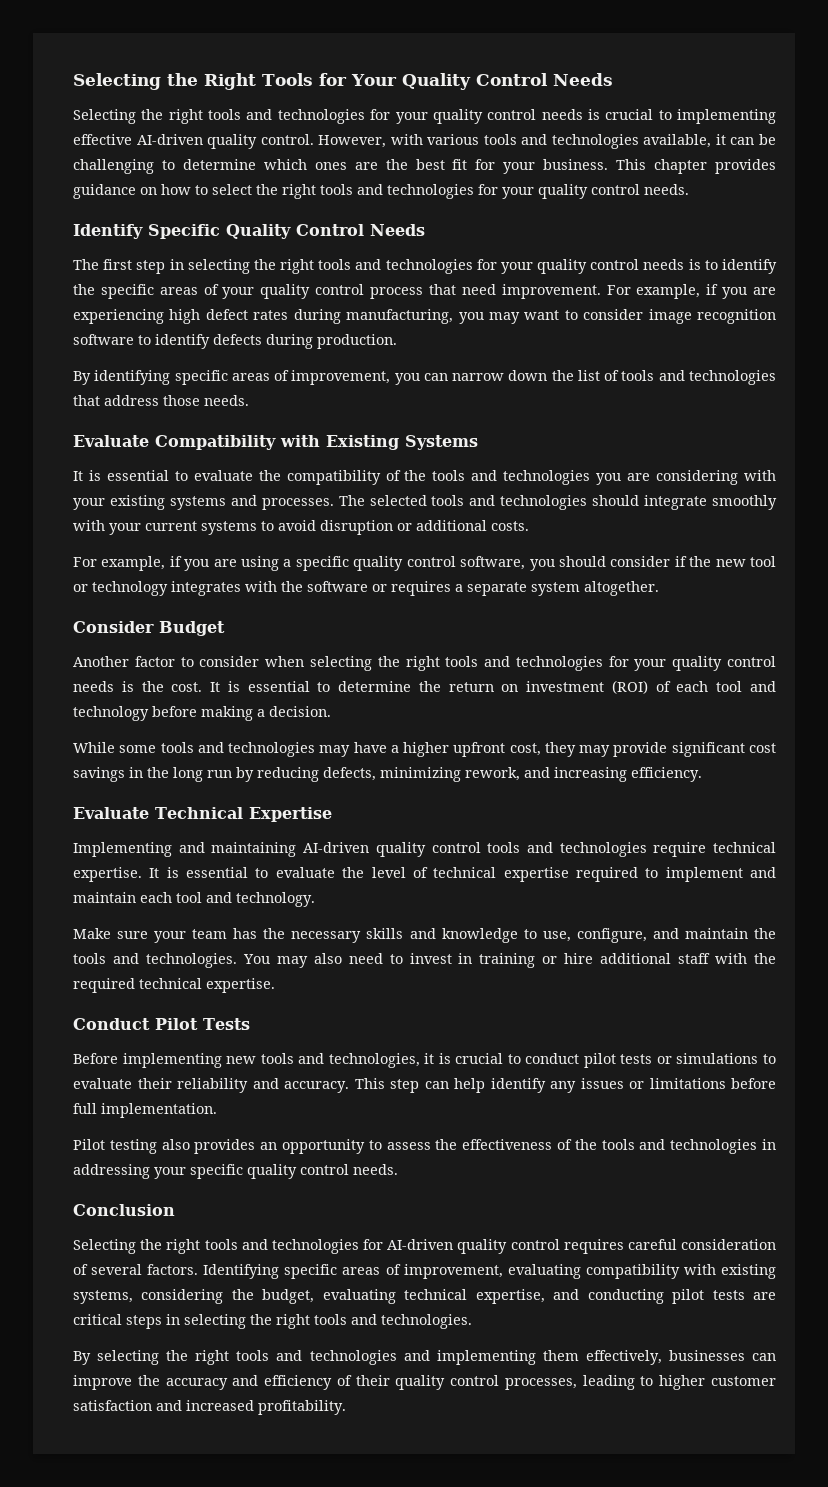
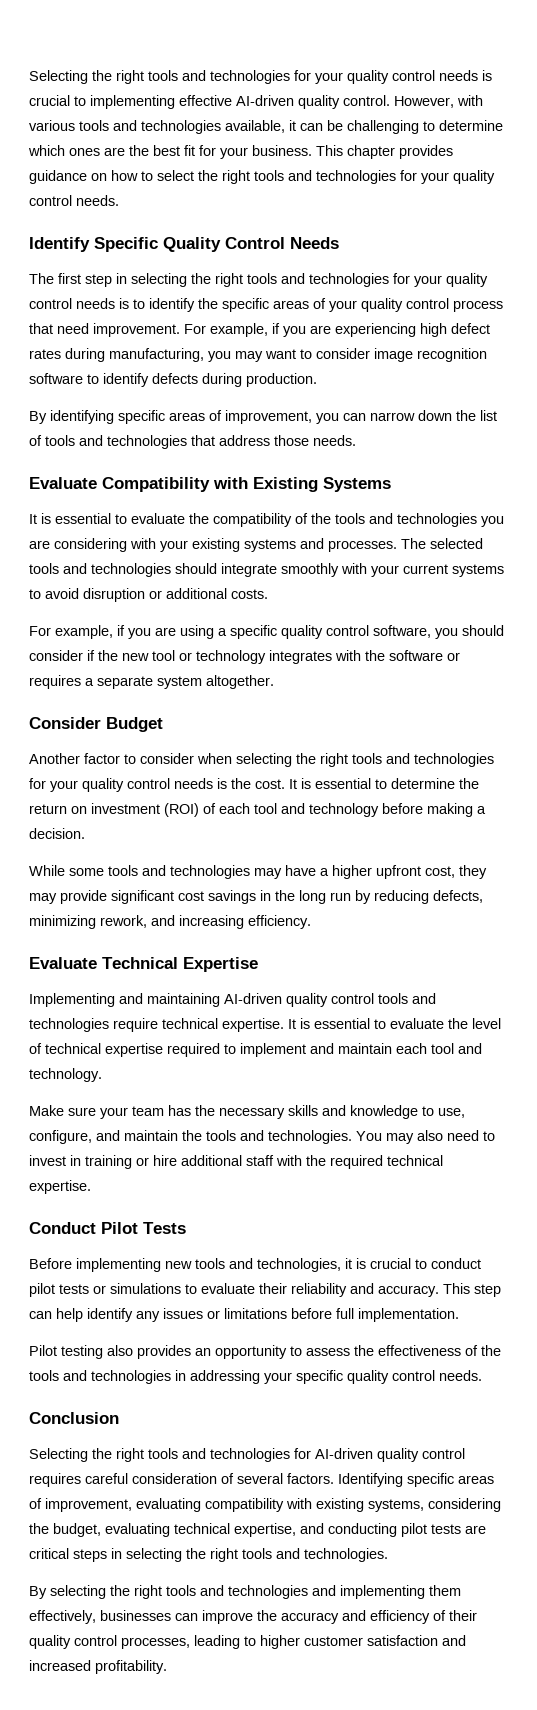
[73,73,613,90] [73,109,164,124] Selecting the Right Tools for Your Quality Control Needs // Selecting the -> [29,70,112,84] Selecting the

